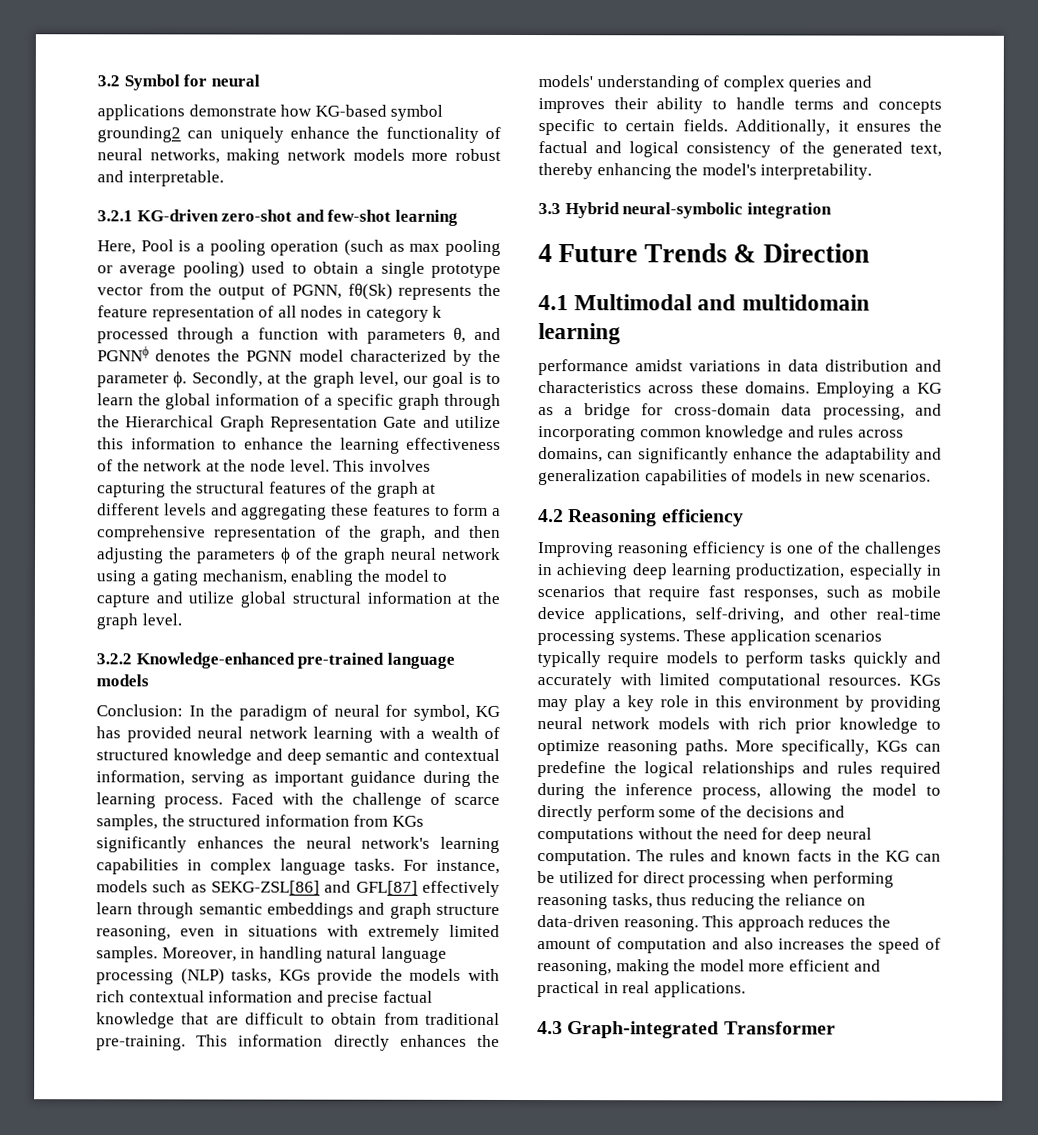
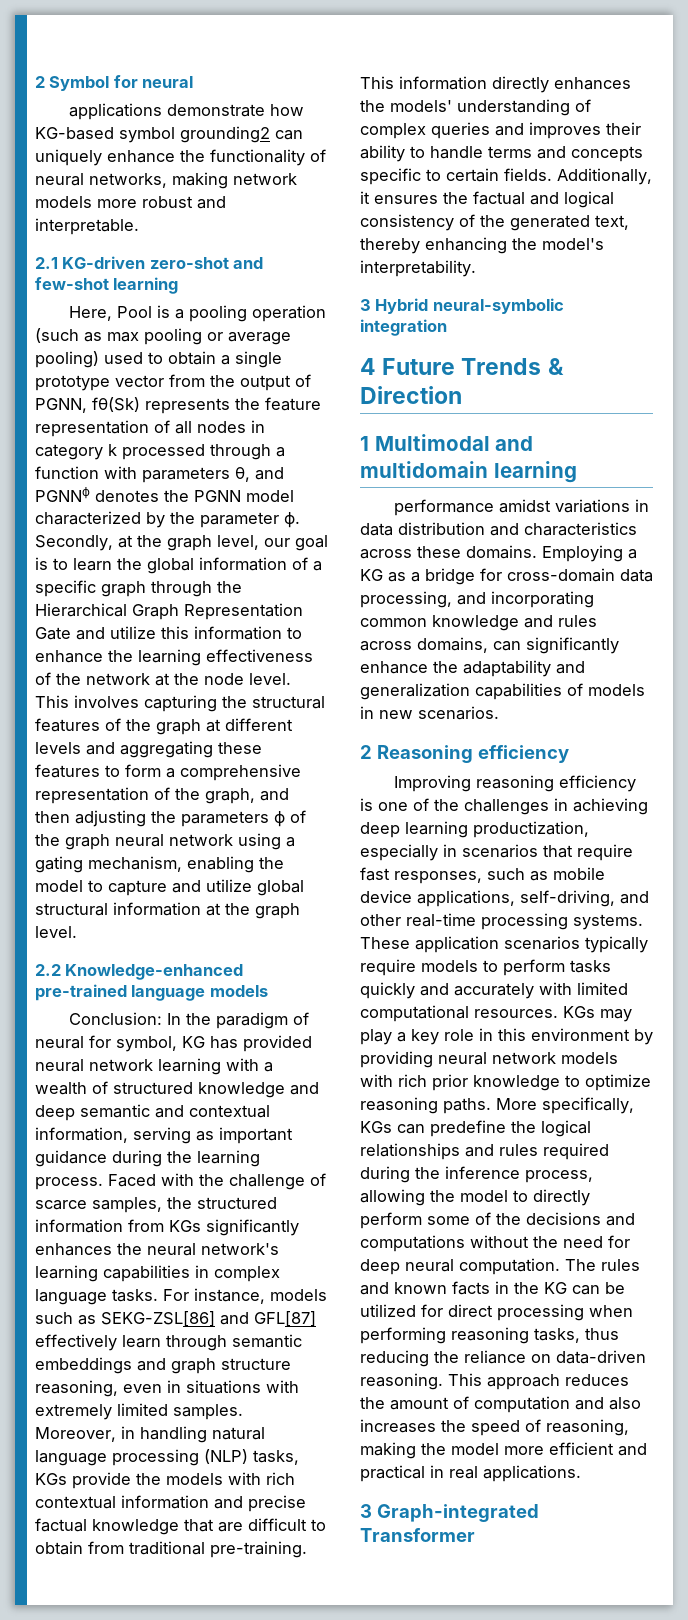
[97,75,120,87] 3.2 -> [35,76,45,88] 2
[97,210,133,222] 3.2.1 -> [35,257,58,269] 2.1
[96,653,132,665] 3.2.2 -> [35,964,61,976] 2.2
[538,203,561,215] 3.3 -> [360,299,371,311] 3
[538,295,569,311] 4.1 -> [360,436,369,451] 1
[538,509,564,523] 4.2 -> [360,745,372,759] 2
[537,1021,563,1035] 4.3 -> [360,1504,372,1518] 3

